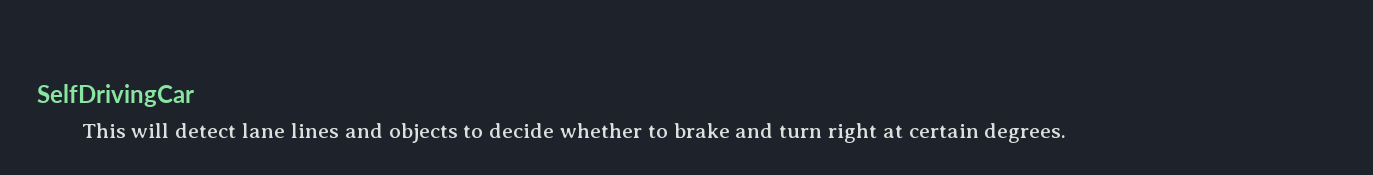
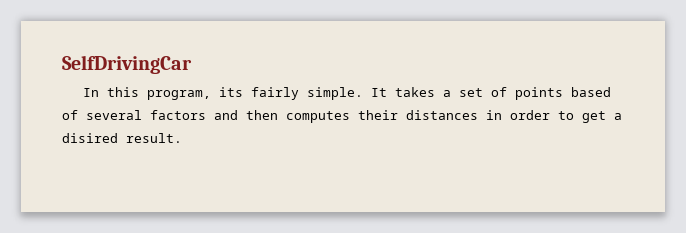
[81,123,1067,143] This will detect lane lines and objects to decide whether to brake and turn right at certain degrees. -> [82,87,611,100] [62,110,622,123] [62,133,182,143] In this program, its fairly simple. It takes a set of points based of several factors and then computes their distances in order to get a disired result.

